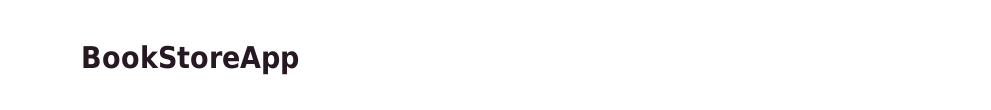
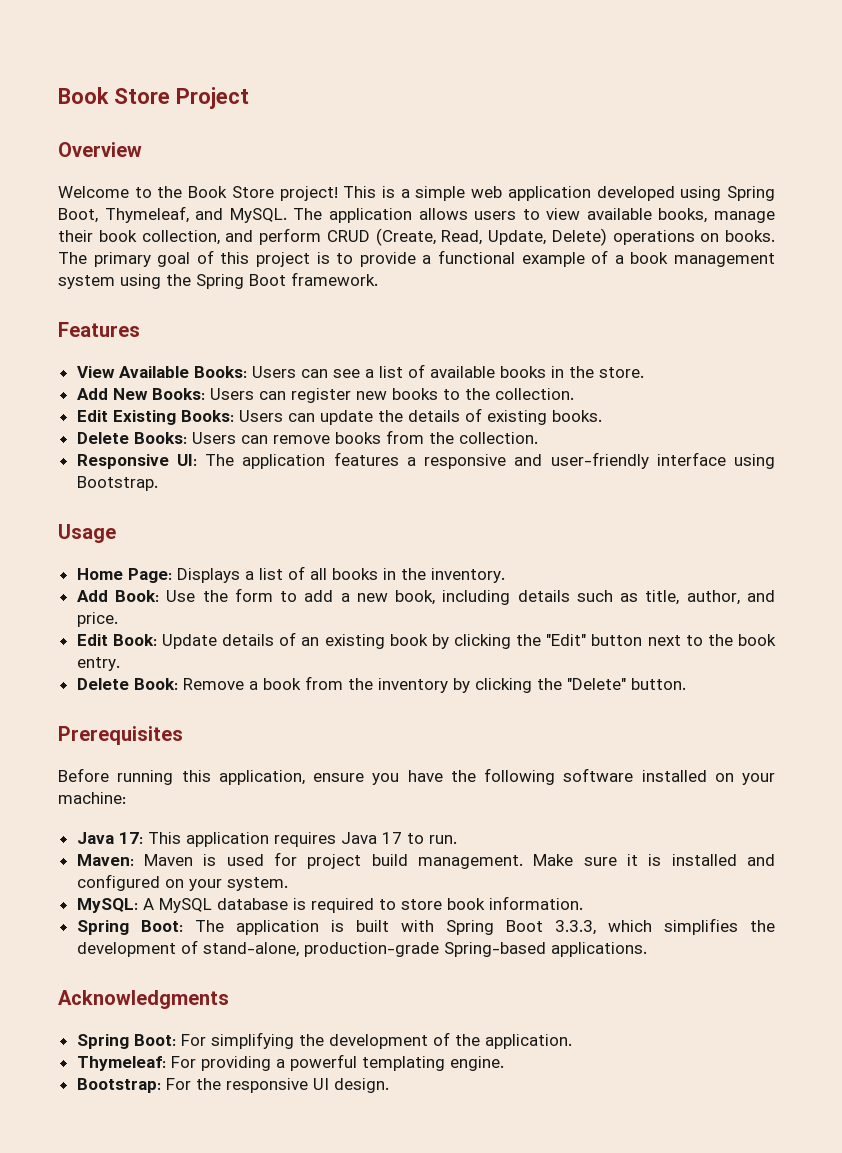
[81,45,299,75] BookStoreApp -> [58,87,249,109] [58,142,142,157] [58,186,775,201] [58,206,776,223] [58,228,775,246] [58,250,776,267] [58,272,378,289] [58,322,140,337] [76,364,644,378] [76,388,574,403] [76,408,602,425] [76,430,538,444] [76,452,776,469] [76,476,158,491] [58,524,116,543] [76,566,505,583] [76,588,775,605] [76,612,118,627] [76,632,776,649] [76,657,120,671] [76,676,686,693] [58,726,183,745] [58,768,775,785] [58,792,126,804] [76,832,457,847] [76,852,775,869] [76,874,288,891] [76,896,583,913] [76,918,775,935] [76,940,647,957] [58,990,229,1009] [76,1032,572,1049] [76,1054,504,1071] [76,1078,389,1093] Book Store Project // Overview // Welcome to the Book Store project! This is a simple web application developed using Spring Boot, Thymeleaf, and MySQL. The application allows users to view available books, manage their book collection, and perform CRUD (Create, Read, Update, Delete) operations on books. The primary goal of this project is to provide a functional example of a book management system using the Spring Boot framework. // Features // View Available Books: Users can see a list of available books in the store. // Add New Books: Users can register new books to the collection. // Edit Existing Books: Users can update the details of existing books. // Delete Books: Users can remove books from the collection. // Responsive UI: The application features a responsive and user-friendly interface using Bootstrap. // Usage // Home Page: Displays a list of all books in the inventory. // Add Book: Use the form to add a new book, including details such as title, author, and price. // Edit Book: Update details of an existing book by clicking the "Edit" button next to the book entry. // Delete Book: Remove a book from the inventory by clicking the "Delete" button. // Prerequisites // Before running this application, ensure you have the following software installed on your machine: // Java 17: This application requires Java 17 to run. // Maven: Maven is used for project build management. Make sure it is installed and configured on your system. // MySQL: A MySQL database is required to store book information. // Spring Boot: The application is built with Spring Boot 3.3.3, which simplifies the development of stand-alone, production-grade Spring-based applications. // Acknowledgments // Spring Boot: For simplifying the development of the application. // Thymeleaf: For providing a powerful templating engine. // Bootstrap: For the responsive UI design.

